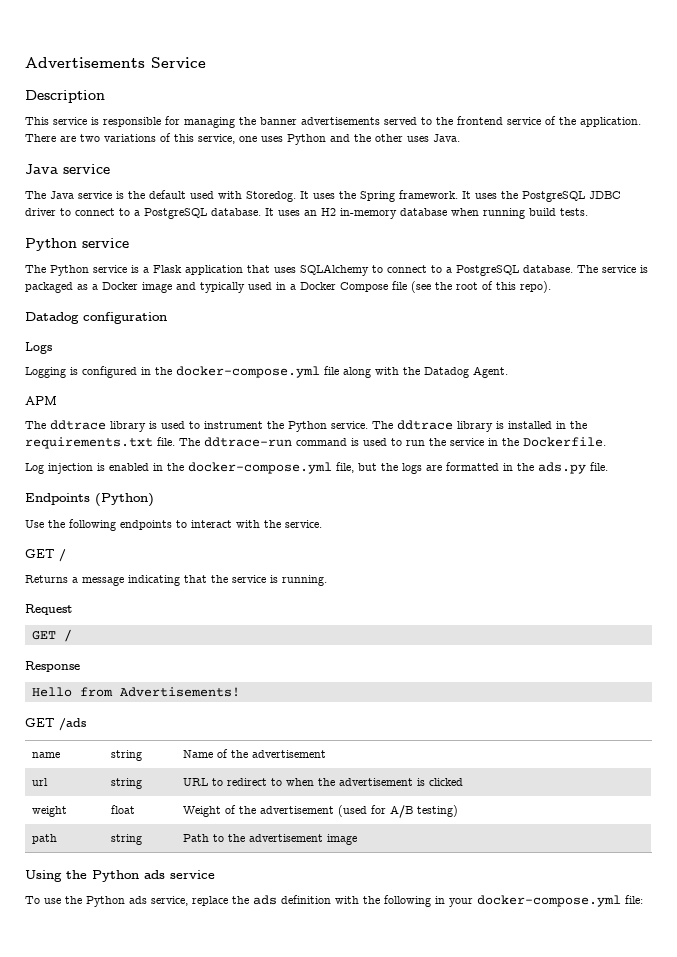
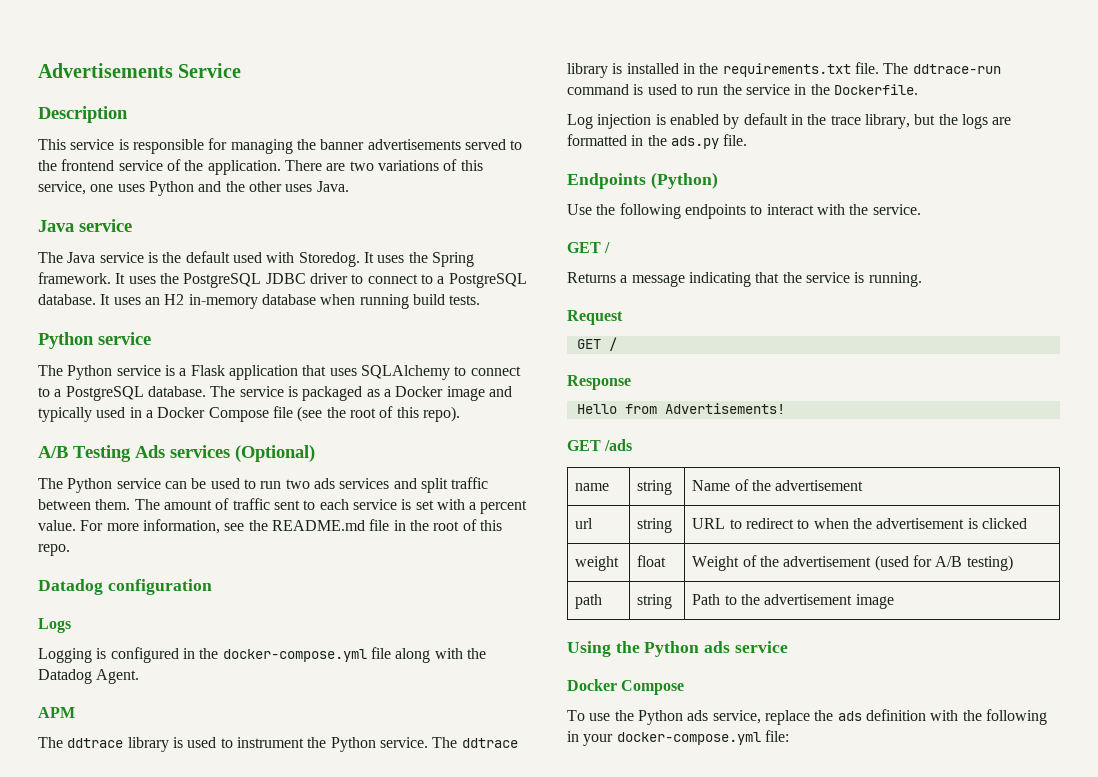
(551, 287) none -> [38,445,315,462] [38,477,489,493] [38,498,528,514] [38,519,502,534] [38,544,70,556] // A/B Testing Ads services (Optional) // The Python service can be used to run two ads services and split traffic between them. The amount of traffic sent to each service is set with a percent value. For more information, see the README.md file in the root of this repo.
[153,462,354,474] in the docker-compose.yml file, -> [723,113,910,129] by default in the trace library,
(215, 874) none -> [567,679,685,695] // Docker Compose

